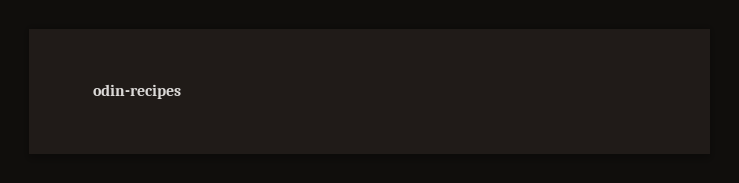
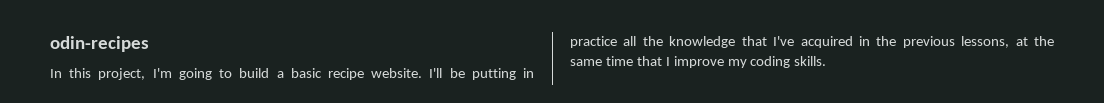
(181, 91) none -> [50,68,535,80] [570,36,1054,48] [570,56,827,68] // In this project, I'm going to build a basic recipe website. I'll be putting in practice all the knowledge that I've acquired in the previous lessons, at the same time that I improve my coding skills.

